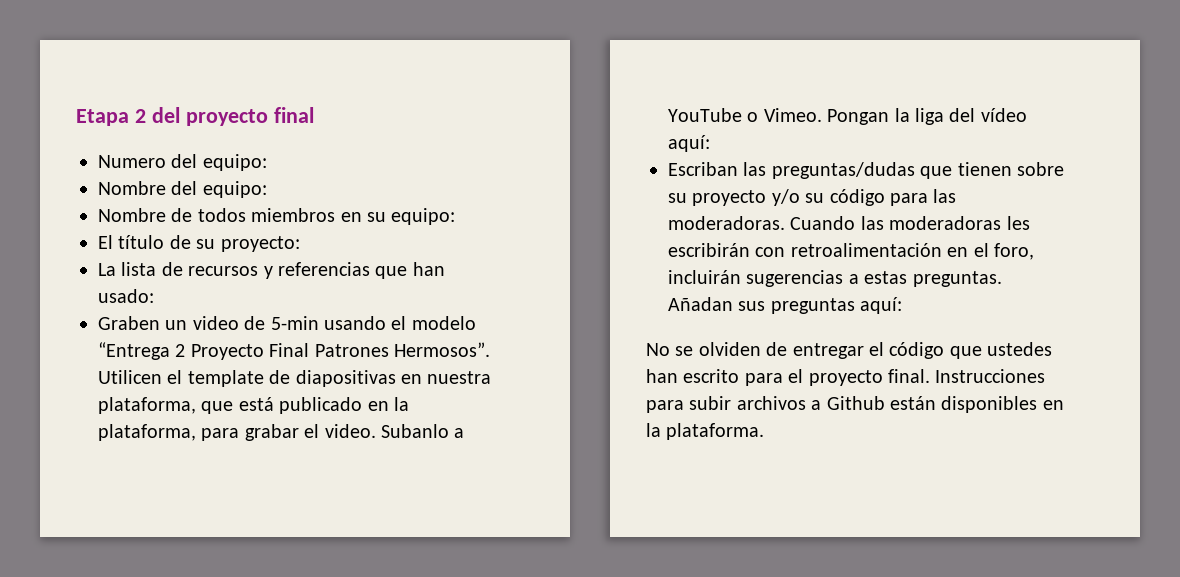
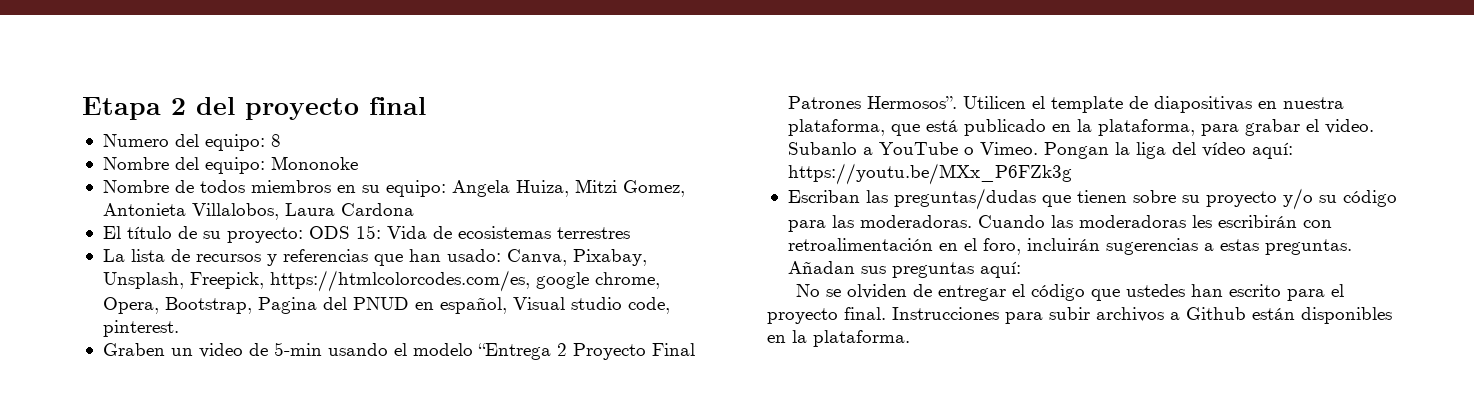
(267, 162) none -> [270,134,281,147] 8
(267, 189) none -> [270,156,358,170] Mononoke
(456, 216) none -> [451,179,685,197] [102,203,414,220] Angela Huiza, Mitzi Gomez, Antonieta Villalobos, Laura Cardona
(300, 244) none -> [308,225,630,239] ODS 15: Vida de ecosistemas terrestres
(154, 296) none -> [506,249,647,266] [102,270,660,292] [102,297,670,314] [102,320,179,337] Canva, Pixabay, Unsplash, Freepick, https://htmlcolorcodes.com/es, google chrome, Opera, Bootstrap, Pagina del PNUD en español, Visual studio code, pinterest.
(710, 143) none -> [787,163,1072,185] https://youtu.be/MXx_P6FZk3g

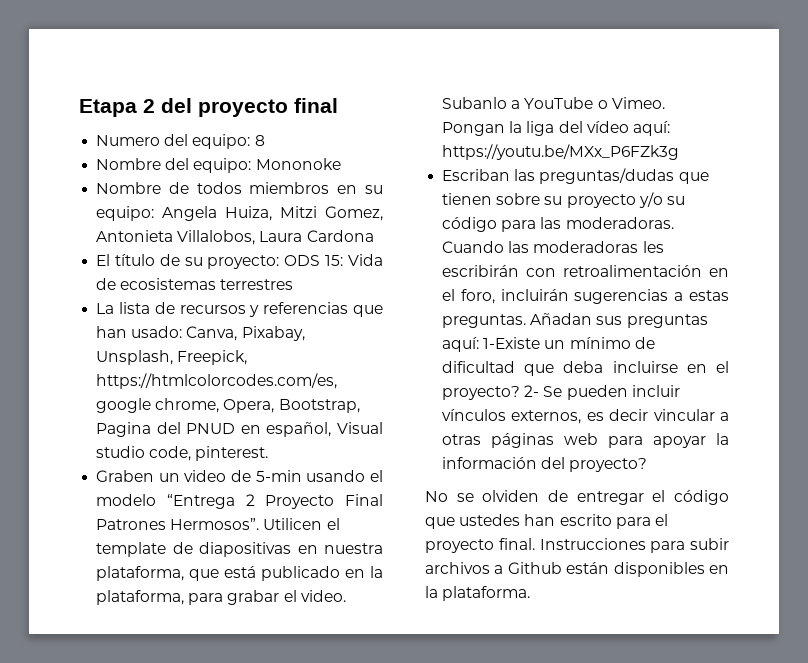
(1021, 269) none -> [483,337,655,349] [442,361,729,376] [442,385,680,400] [442,409,729,424] [442,433,729,448] [442,457,648,472] 1-Existe un mínimo de dificultad que deba incluirse en el proyecto? 2- Se pueden incluir vínculos externos, es decir vincular a otras páginas web para apoyar la información del proyecto?

